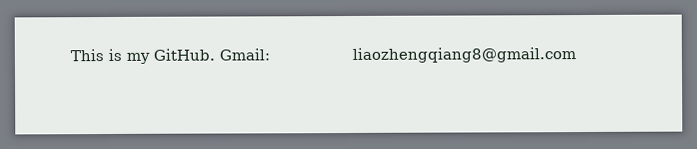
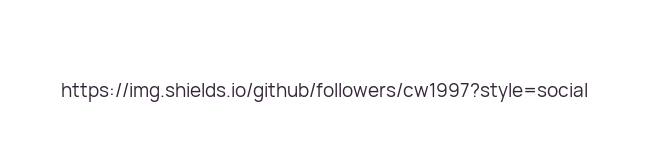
[70,47,576,64] This is my GitHub. Gmail: liaozhengqiang8@gmail.com -> [61,83,588,102] https://img.shields.io/github/followers/cw1997?style=social

